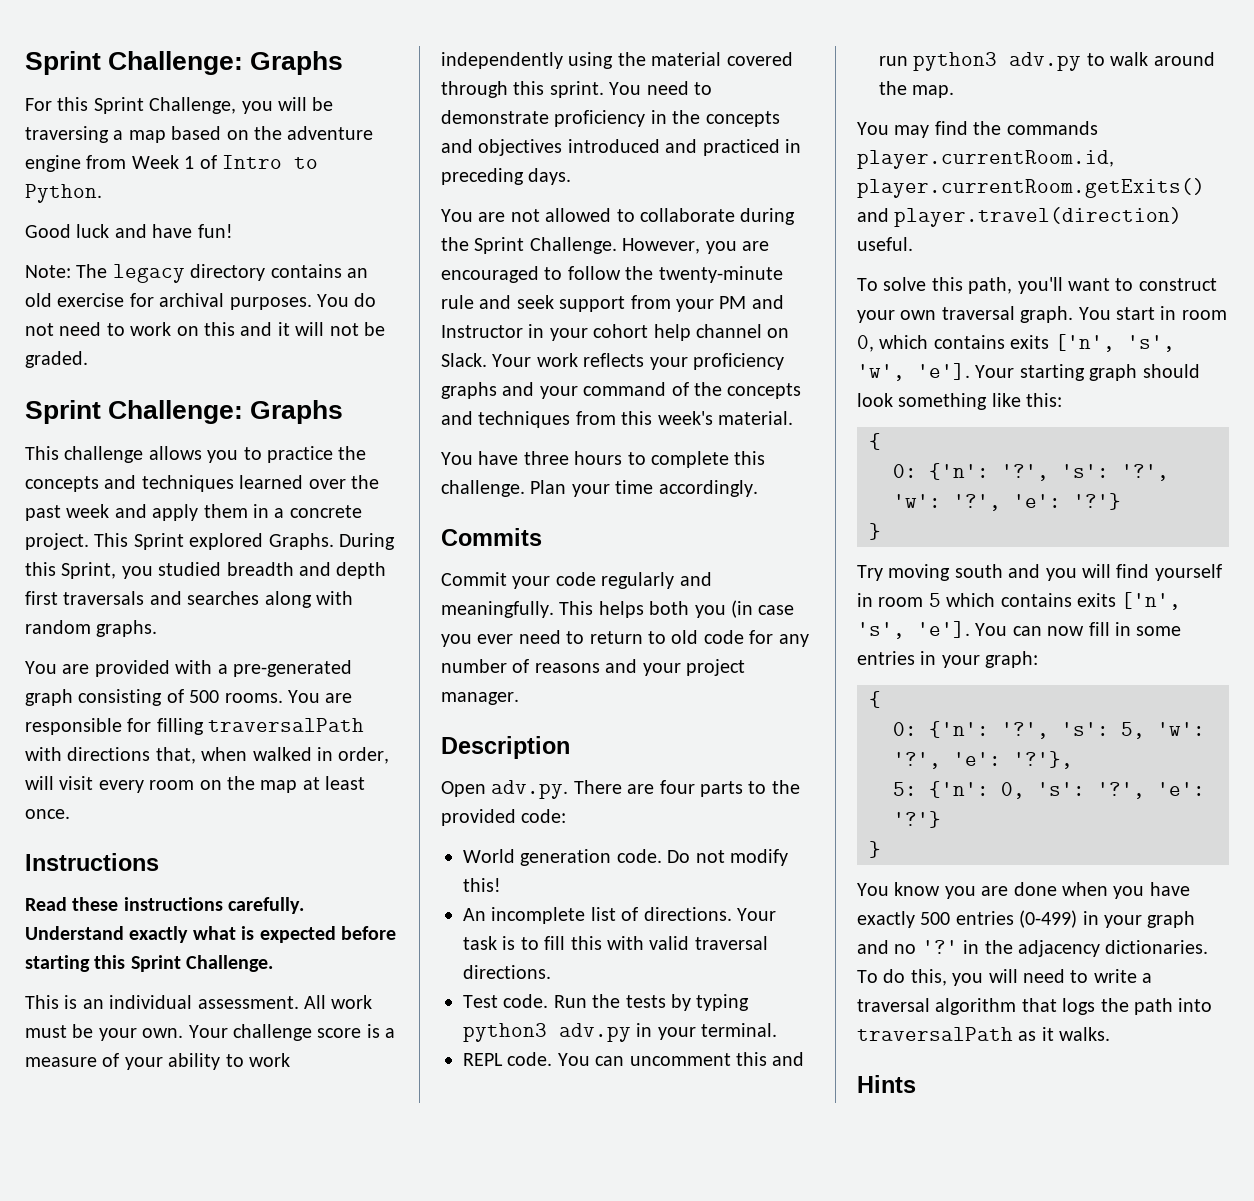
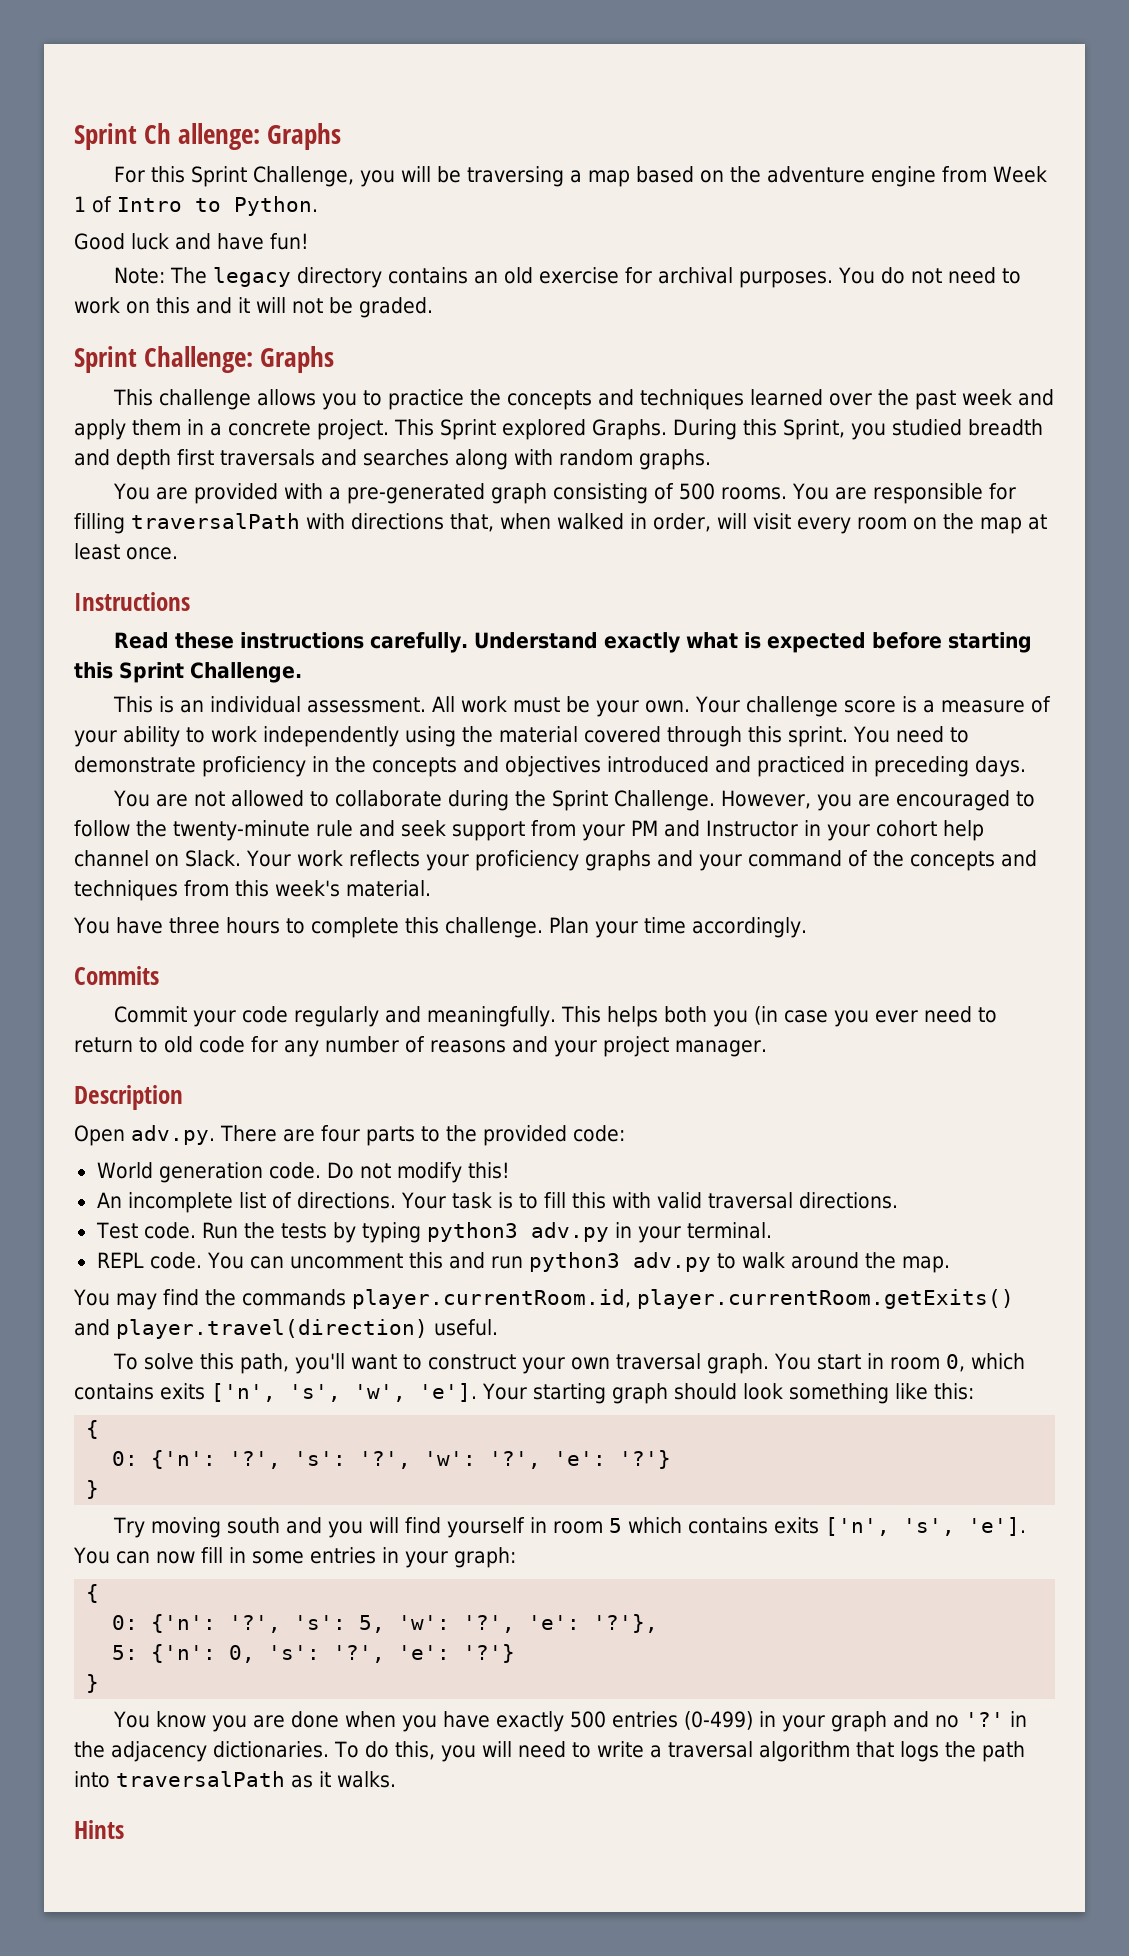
[25,51,244,75] Sprint Challenge: -> [74,123,261,150] Sprint Ch allenge:

